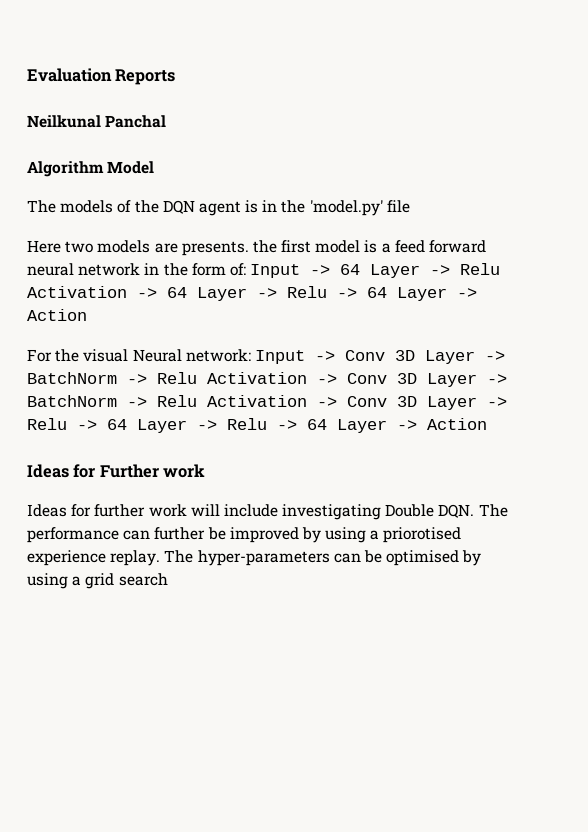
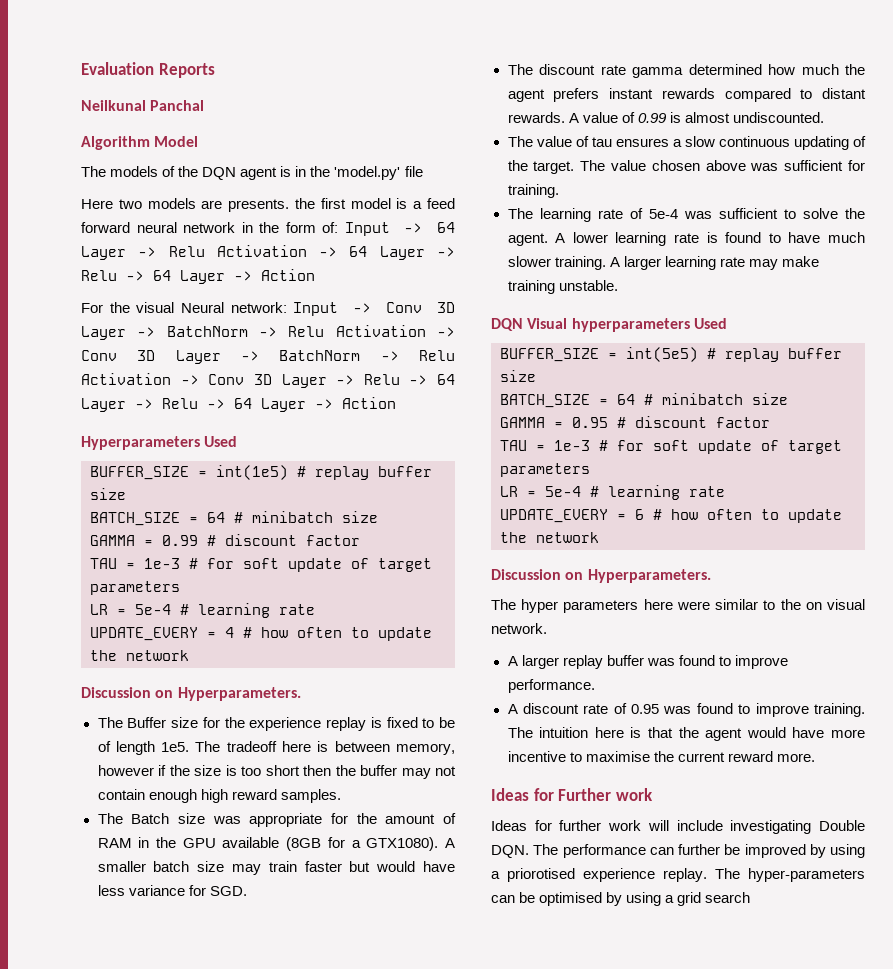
(487, 424) none -> [81,436,238,450] [90,465,432,480] [90,488,126,500] [90,511,378,526] [90,534,360,546] [90,558,432,572] [90,581,180,595] [90,603,315,618] [90,627,432,641] [90,650,189,661] [81,687,301,701] [97,717,455,731] [97,741,455,755] [97,765,456,779] [97,789,341,803] [97,813,456,827] [97,837,456,851] [97,861,455,875] [97,885,247,896] [507,64,865,78] [507,88,866,102] [507,112,824,123] [507,136,866,150] [507,160,865,174] [507,184,559,198] [507,208,865,222] [507,232,865,246] [507,256,819,270] [507,280,618,294] [491,318,727,332] [500,347,842,362] [500,370,536,382] [500,393,788,408] [500,416,770,428] [500,440,842,454] [500,463,590,477] [500,485,725,500] [500,509,842,523] [500,532,599,543] [491,569,711,583] [491,599,865,613] [491,623,547,634] [507,655,788,669] [507,679,595,693] [507,703,865,717] [507,727,865,741] [507,751,815,762] // Hyperparameters Used // BUFFER_SIZE = int(1e5) # replay buffer size // BATCH_SIZE = 64 # minibatch size // GAMMA = 0.99 # discount factor // TAU = 1e-3 # for soft update of target parameters // LR = 5e-4 # learning rate // UPDATE_EVERY = 4 # how often to update the network // Discussion on Hyperparameters. // The Buffer size for the experience replay is fixed to be of length 1e5. The tradeoff here is between memory, however if the size is too short then the buffer may not contain enough high reward samples. // The Batch size was appropriate for the amount of RAM in the GPU available (8GB for a GTX1080). A smaller batch size may train faster but would have less variance for SGD. // The discount rate gamma determined how much the agent prefers instant rewards compared to distant rewards. A value of 0.99 is almost undiscounted. // The value of tau ensures a slow continuous updating of the target. The value chosen above was sufficient for training. // The learning rate of 5e-4 was sufficient to solve the agent. A lower learning rate is found to have much slower training. A larger learning rate may make training unstable. // DQN Visual hyperparameters Used // BUFFER_SIZE = int(5e5) # replay buffer size // BATCH_SIZE = 64 # minibatch size // GAMMA = 0.95 # discount factor // TAU = 1e-3 # for soft update of target parameters // LR = 5e-4 # learning rate // UPDATE_EVERY = 6 # how often to update the network // Discussion on Hyperparameters. // The hyper parameters here were similar to the on visual network. // A larger replay buffer was found to improve performance. // A discount rate of 0.95 was found to improve training. The intuition here is that the agent would have more incentive to maximise the current reward more.

